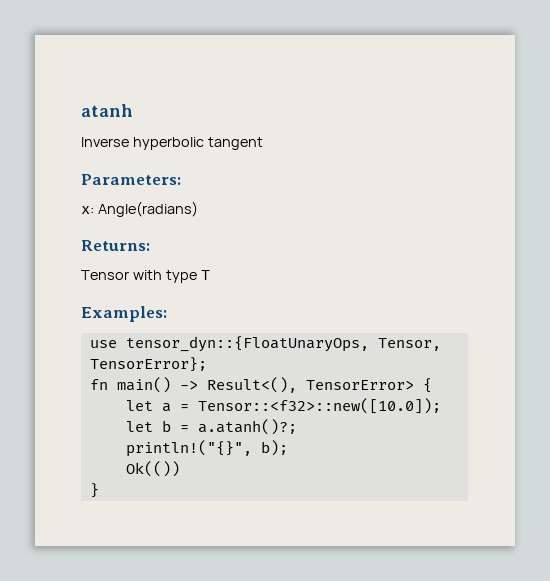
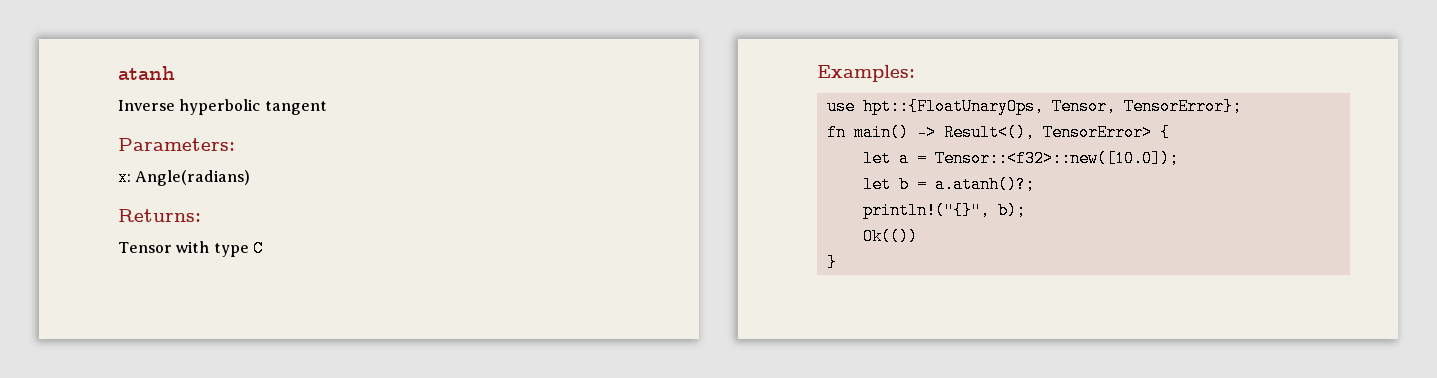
[200,270,210,280] T -> [252,240,263,257] C
[125,336,369,352] tensor_dyn::{FloatUnaryOps, -> [862,98,1044,115] hpt::{FloatUnaryOps,

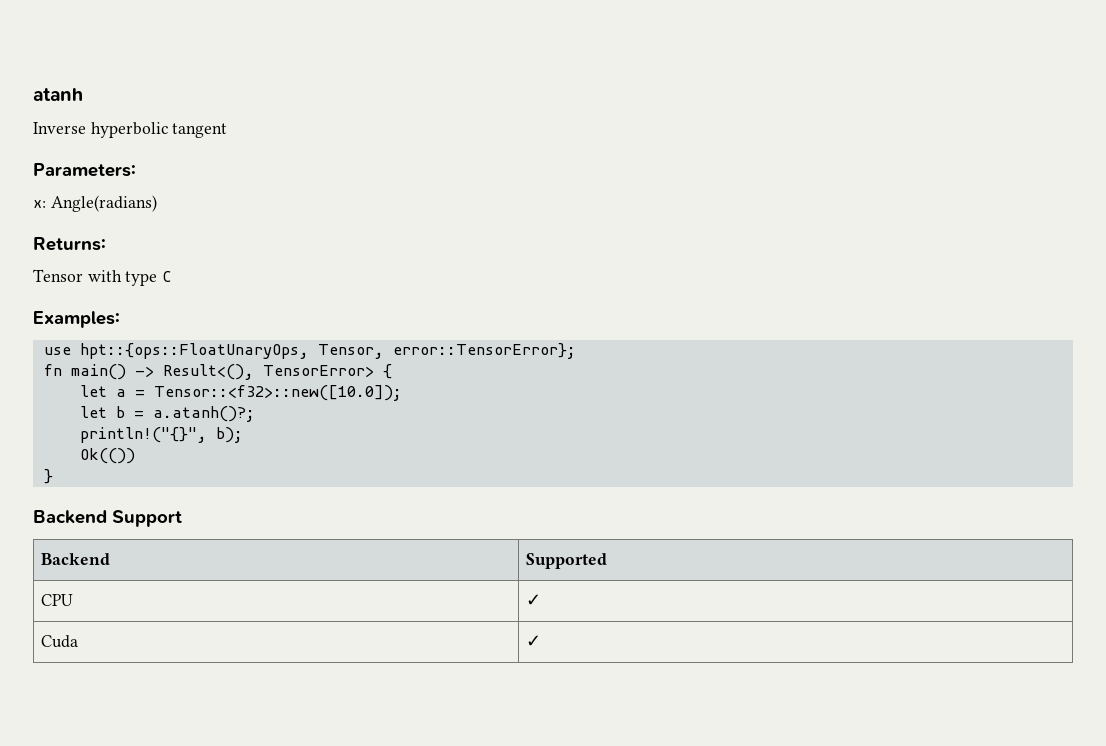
[862,98,1242,115] hpt::{FloatUnaryOps, Tensor, TensorError}; -> [79,343,576,359] hpt::{ops::FloatUnaryOps, Tensor, error::TensorError};
(837, 262) none -> [33,510,182,527] [40,553,110,565] [525,553,607,569] [40,594,73,606] [525,594,541,606] [40,635,78,648] [525,635,541,647] // Backend Support // Backend | Supported // CPU | ✓ // Cuda | ✓

